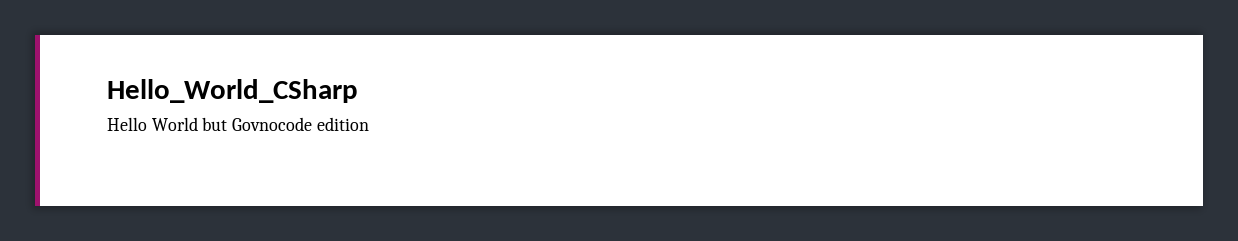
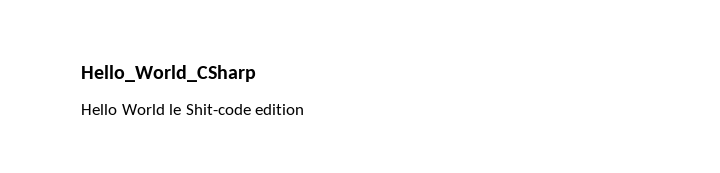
[202,117,313,131] but Govnocode -> [169,104,251,115] le Shit-code

